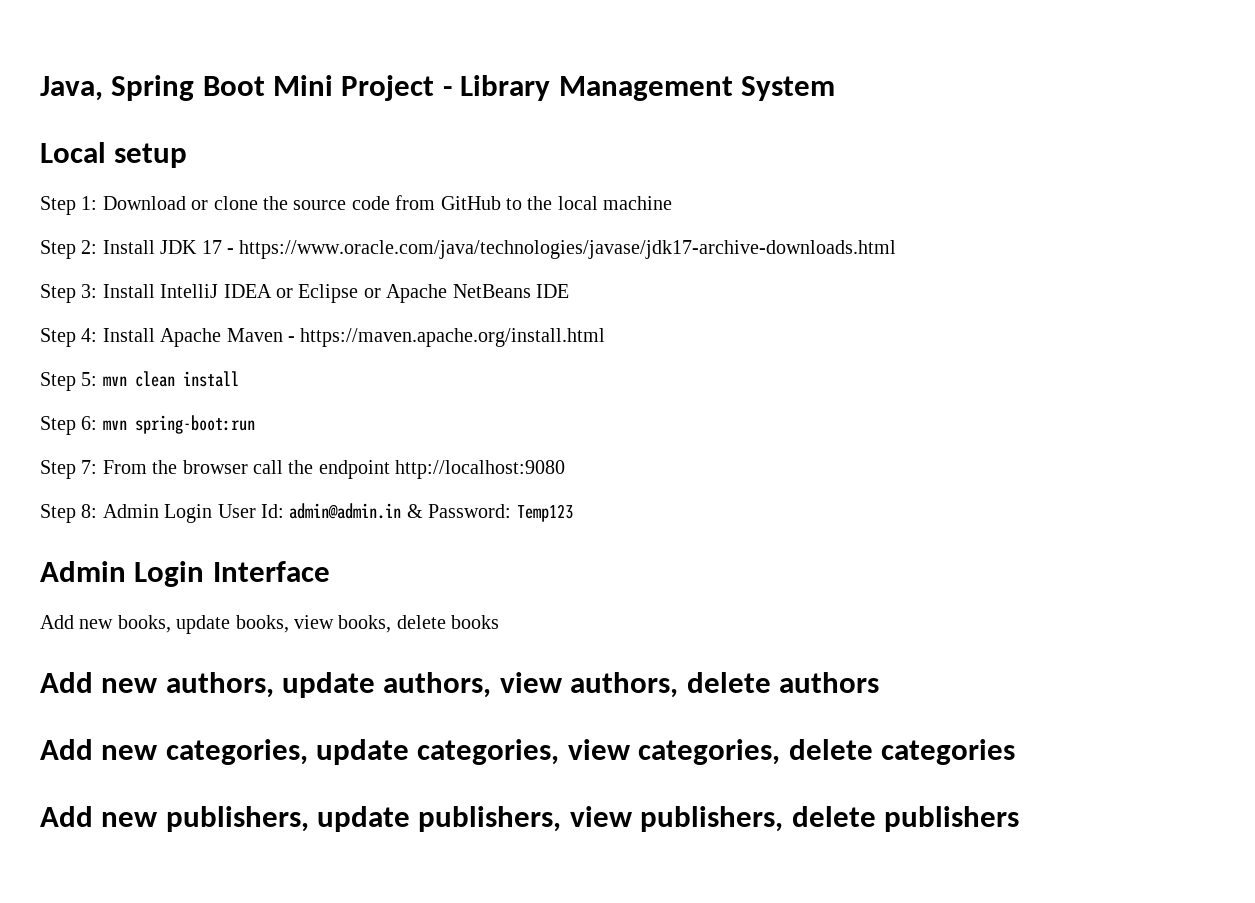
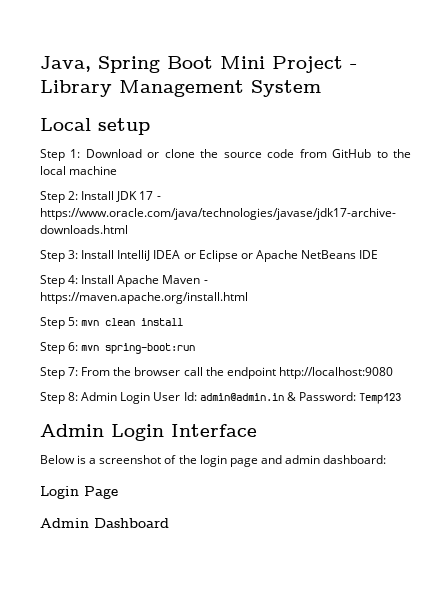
[40,615,500,634] [40,672,879,698] [40,739,1015,765] [40,806,1019,832] Add new books, update books, view books, delete books // Add new authors, update authors, view authors, delete authors // Add new categories, update categories, view categories, delete categories // Add new publishers, update publishers, view publishers, delete publishers -> [40,455,387,467] [40,486,118,499] [40,518,169,528] Below is a screenshot of the login page and admin dashboard: // Login Page // Admin Dashboard

